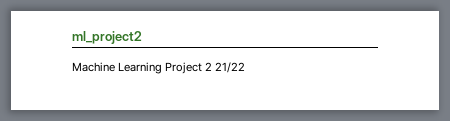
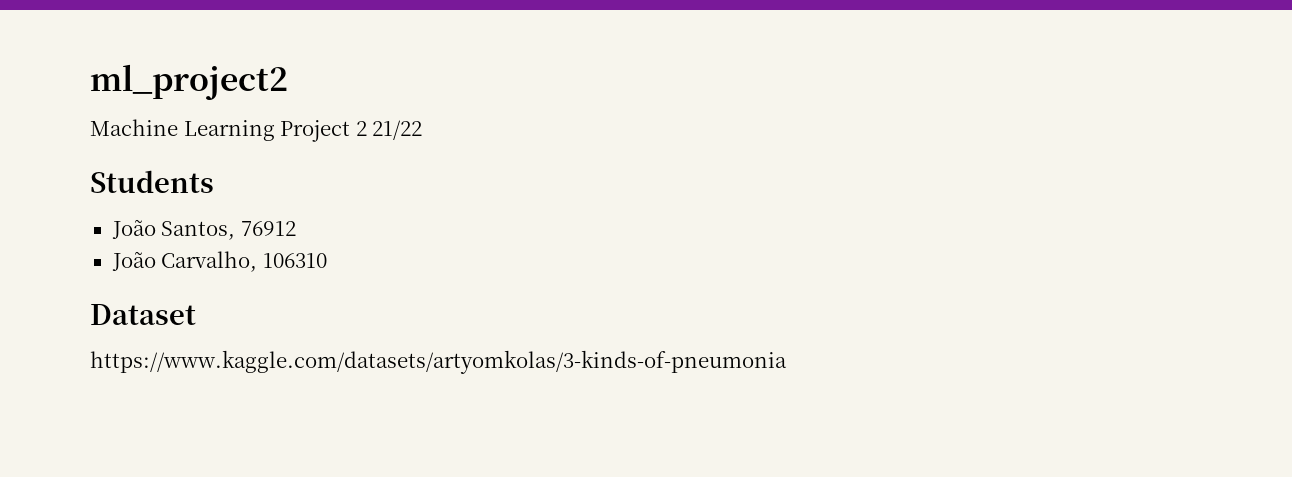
(246, 67) none -> [90,170,214,193] [111,219,296,240] [111,251,327,272] [90,304,196,325] [90,350,787,374] // Students // João Santos, 76912 // João Carvalho, 106310 // Dataset // https://www.kaggle.com/datasets/artyomkolas/3-kinds-of-pneumonia

